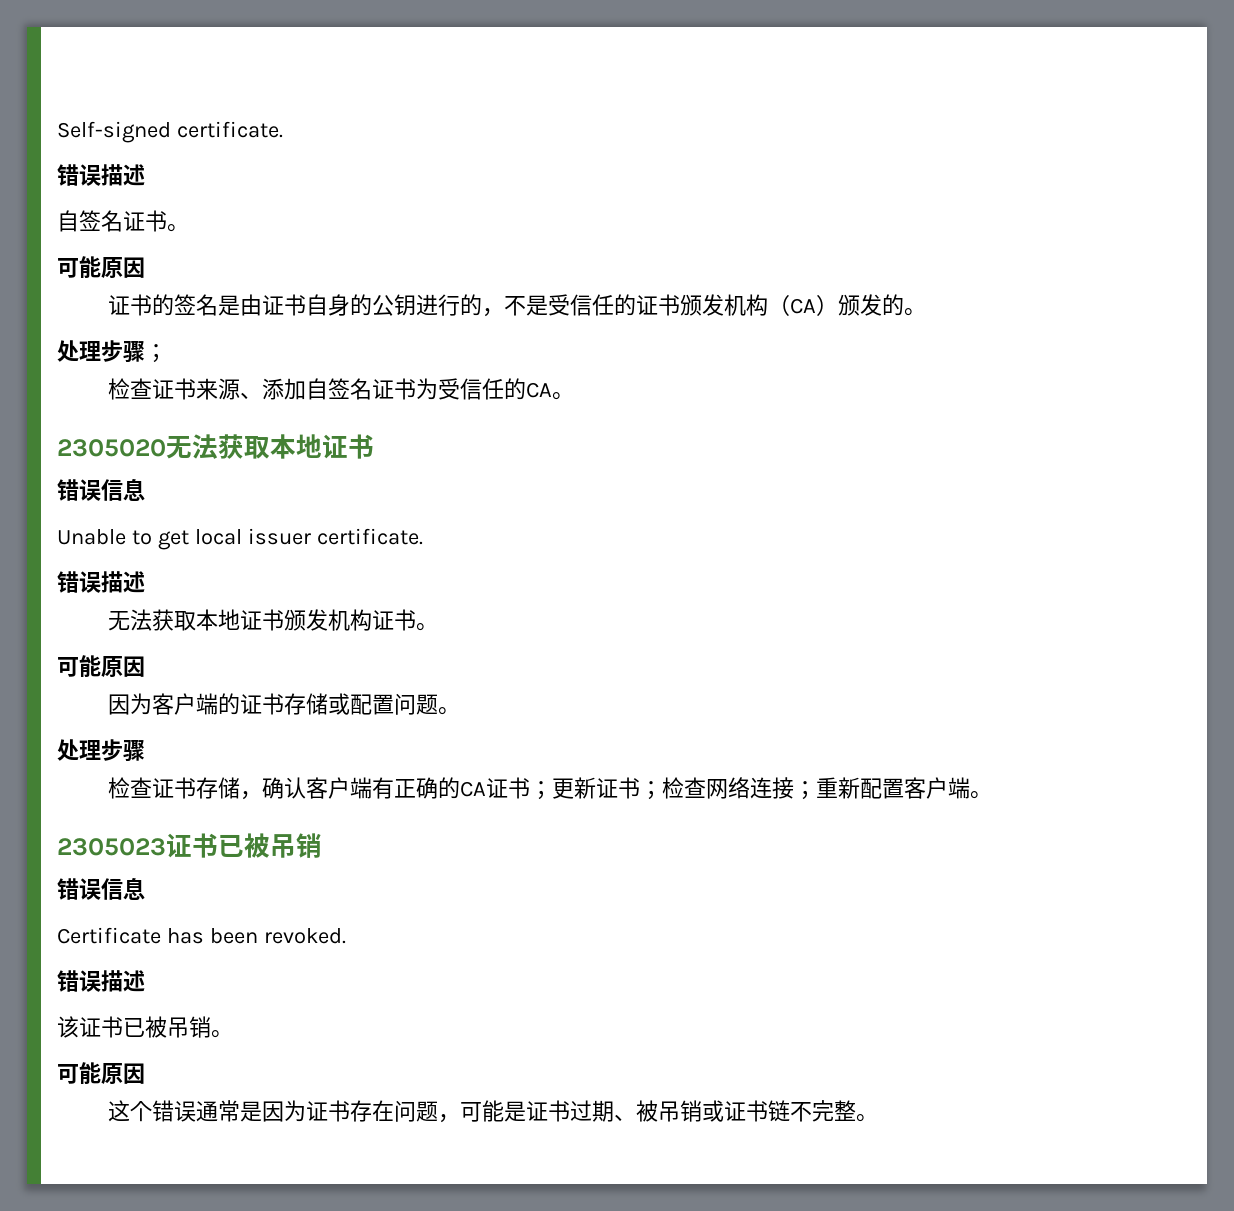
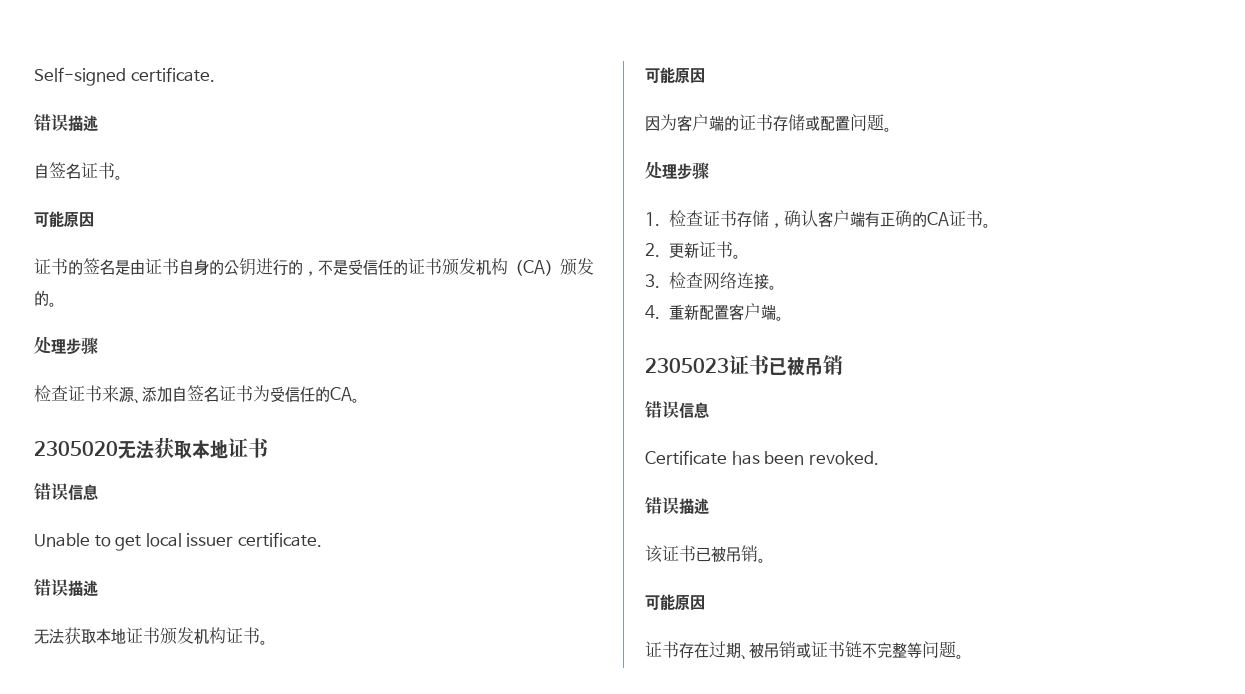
[145,344,167,363] ； -> (98, 345) none
(145, 751) none -> [645,212,660,226] 1.
[529,781,552,800] ； -> [982,223,991,228] [645,243,660,257] 。 // 2.
[639,781,662,800] ； -> [732,254,741,259] [645,274,660,288] 。 // 3.
[793,781,816,800] ； -> [768,285,777,290] [645,305,660,319] 。 // 4.
[107,1100,570,1123] 这个错误通常是因为证书存在问题，可能是证书 -> [645,641,709,658] 证书存在
(856, 1110) none -> [907,641,956,658] 等问题

